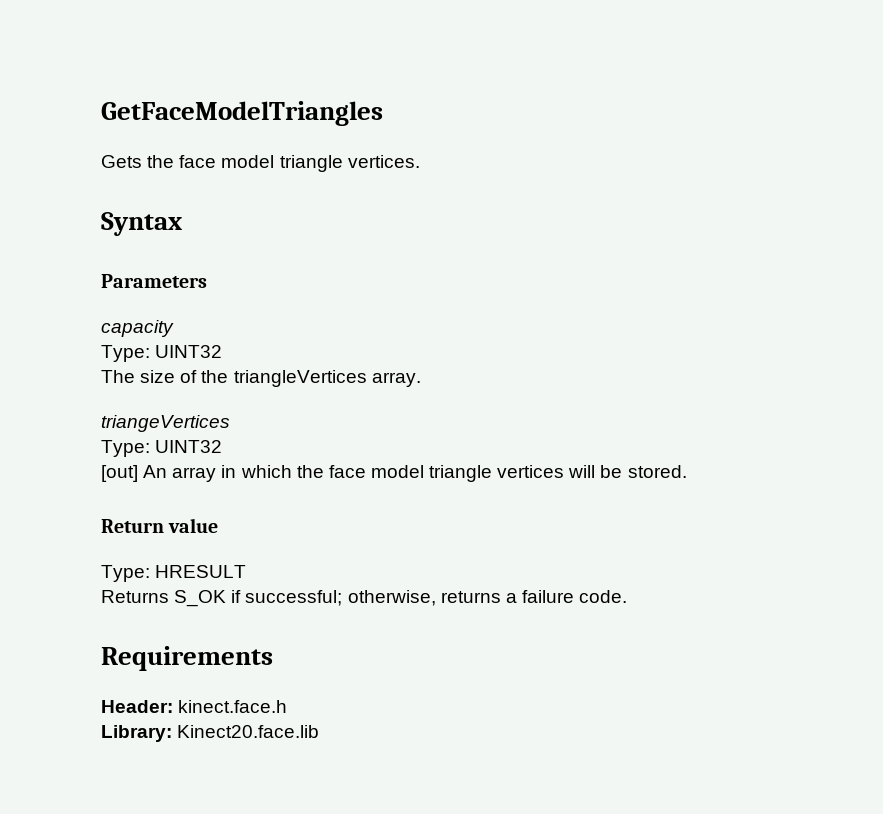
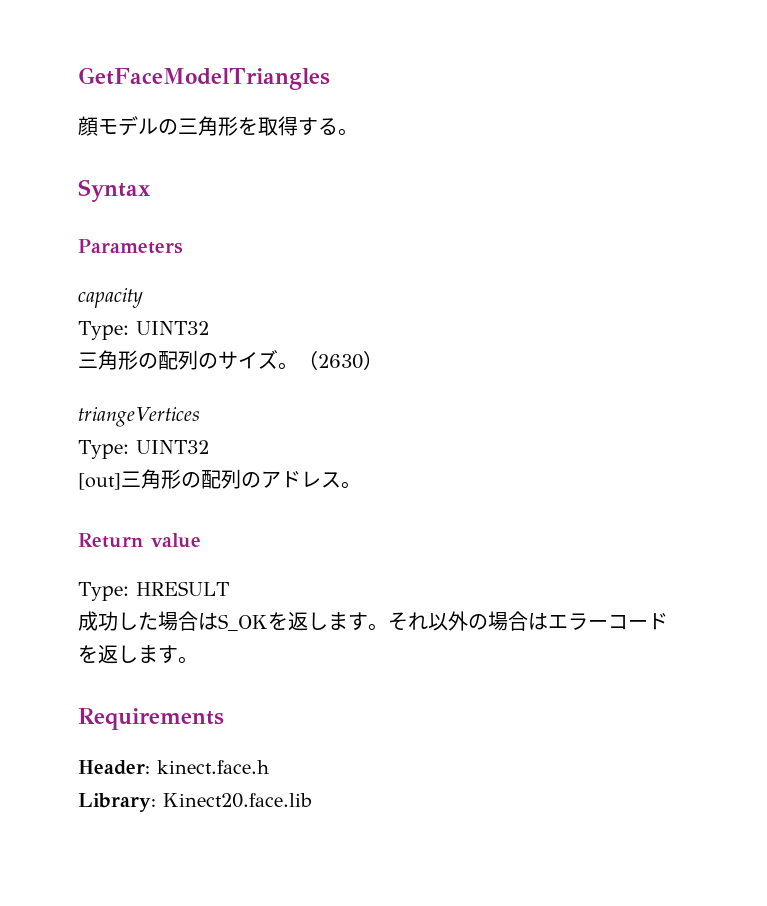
[101,155,420,172] Gets the face model triangle vertices. -> [78,116,358,136] 顔モデルの三角形を取得する。
[101,370,421,387] [101,415,230,432] [101,440,223,457] [101,465,687,482] [101,518,219,533] [101,565,247,582] [101,590,628,607] The size of the triangleVertices array. // triangeVertices // Type: UINT32 // [out] An array in which the face model triangle vertices will be stored. // Return value // Type: HRESULT // Returns S_OK if successful; otherwise, returns a failure code. -> [78,350,383,370] [78,407,200,427] [78,440,209,459] [78,469,361,490] [78,533,201,548] [78,581,229,601] [78,611,668,631] [78,645,198,664] 三角形の配列のサイズ。（2630） // triangeVertices // Type: UINT32 // [out]三角形の配列のアドレス。 // Return value // Type: HRESULT // 成功した場合はS_OKを返します。それ以外の場合はエラーコードを返します。

